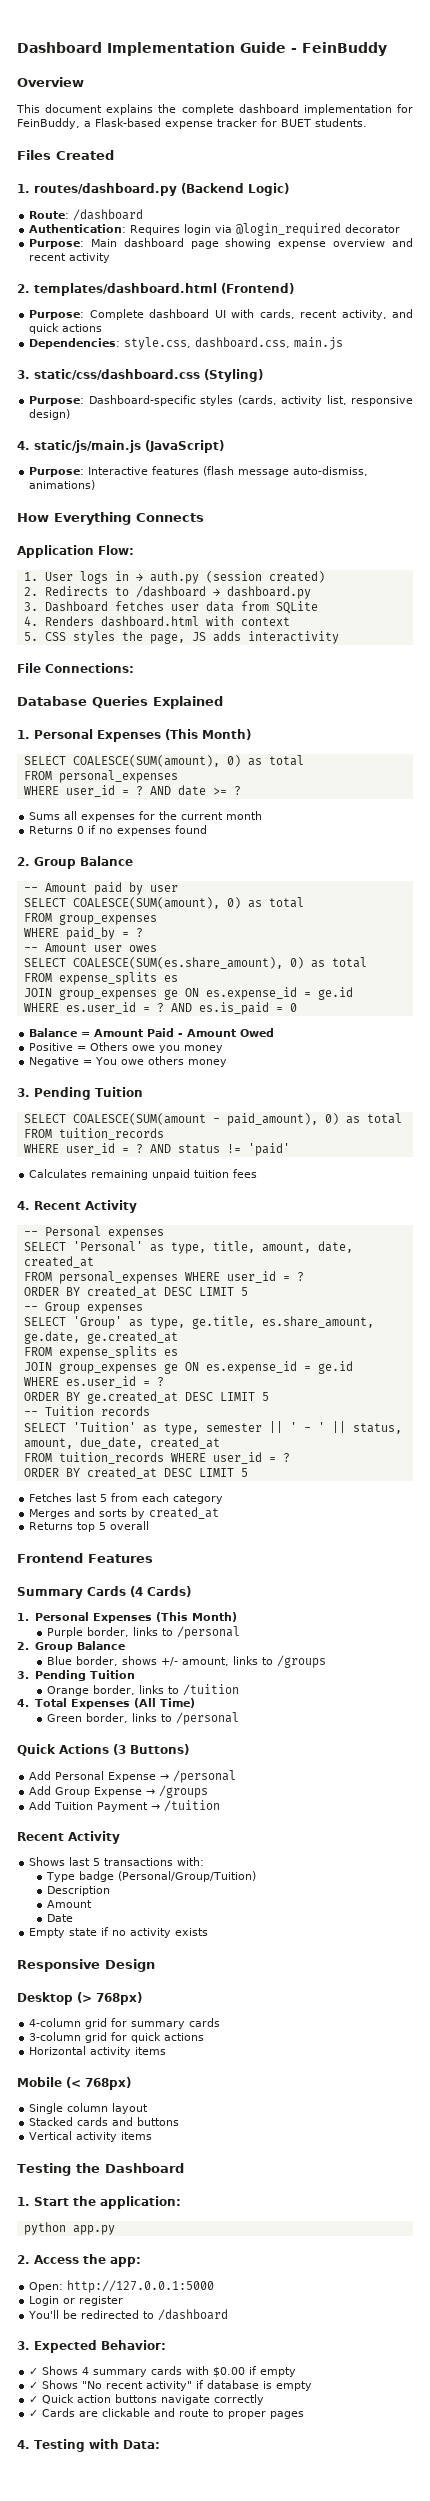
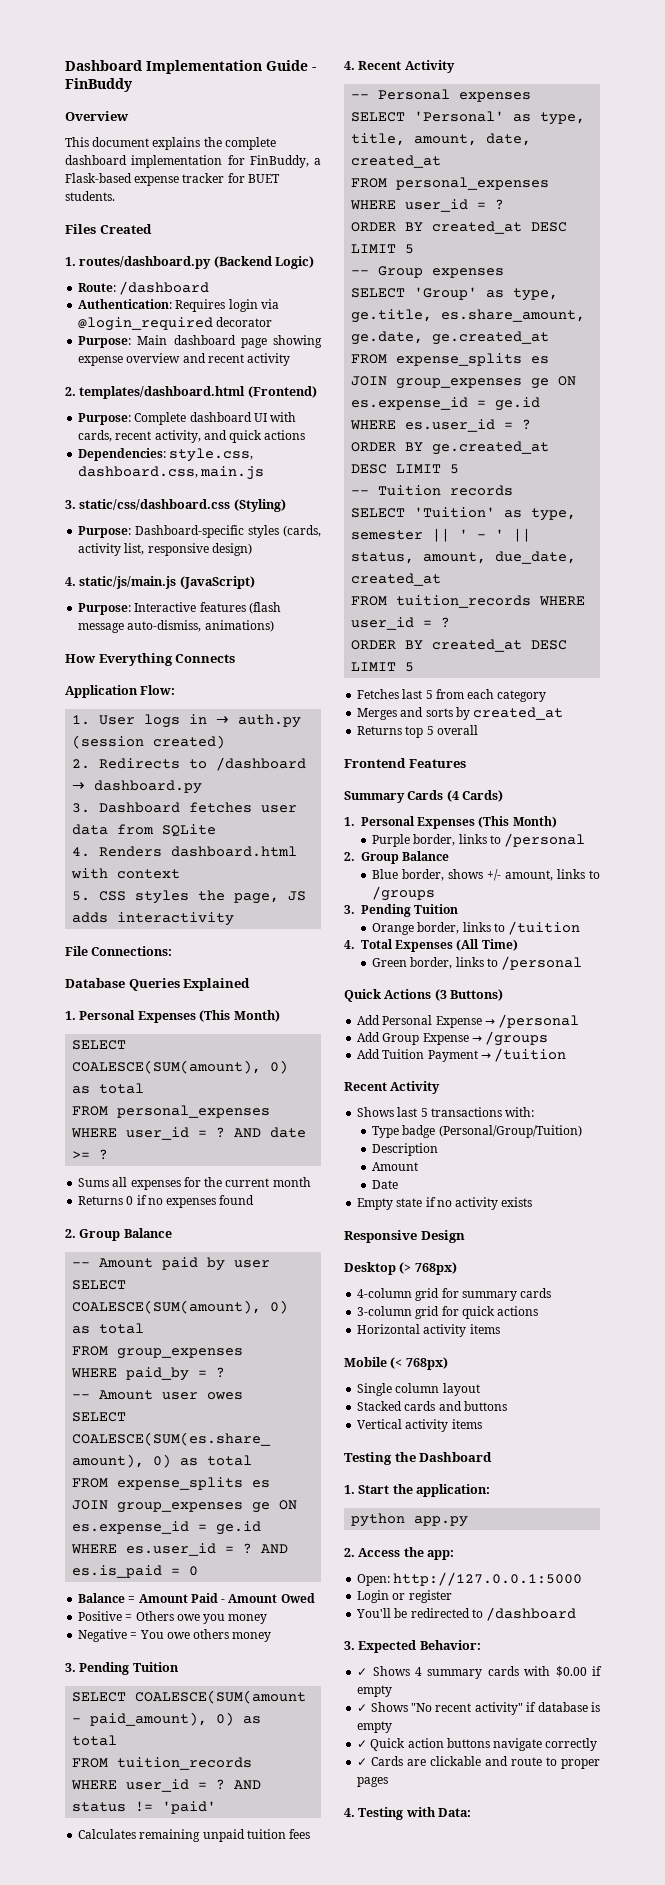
[302,42,387,56] FeinBuddy -> [65,78,133,92] FinBuddy
[17,118,80,129] FeinBuddy, -> [249,155,309,168] FinBuddy,

